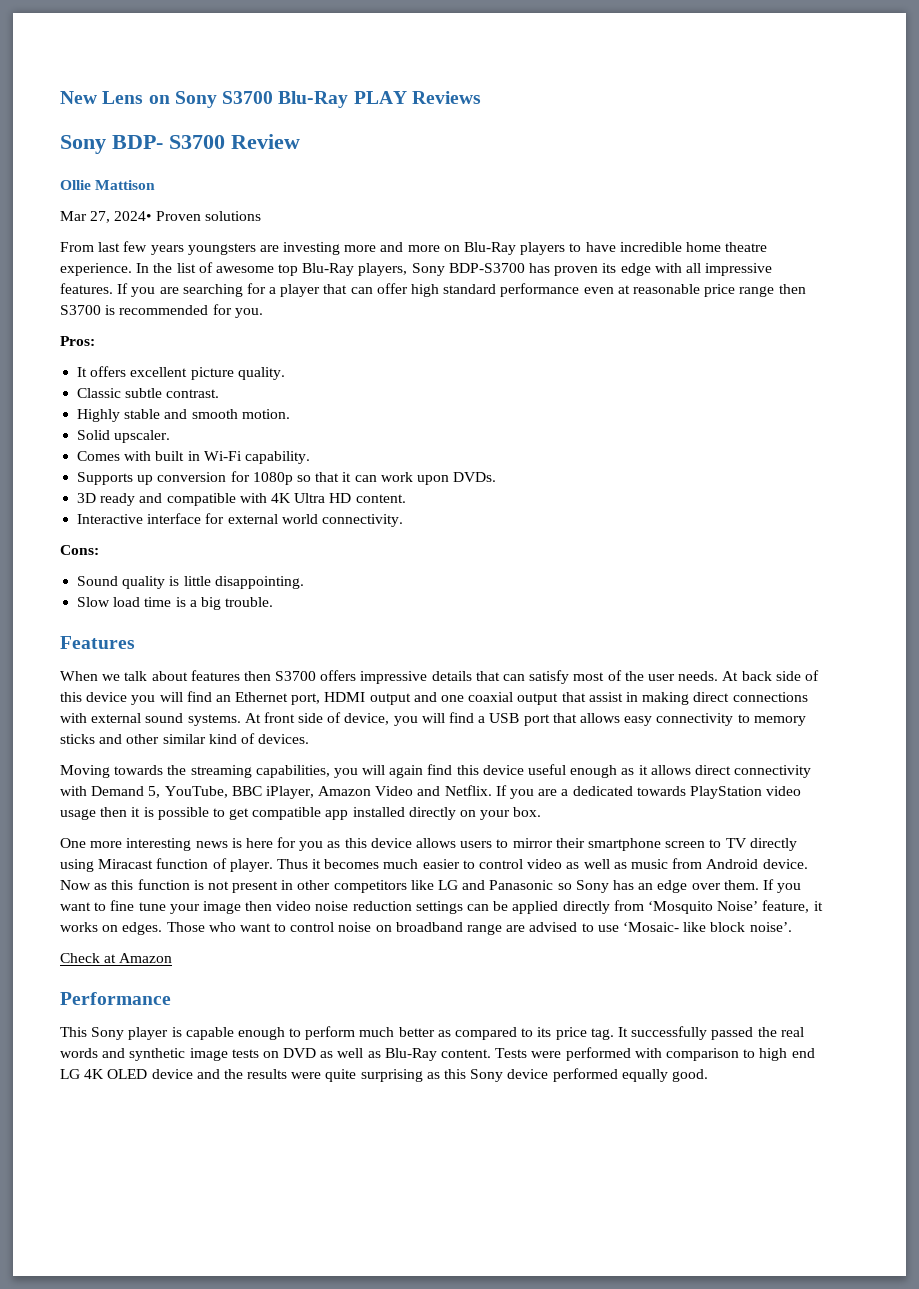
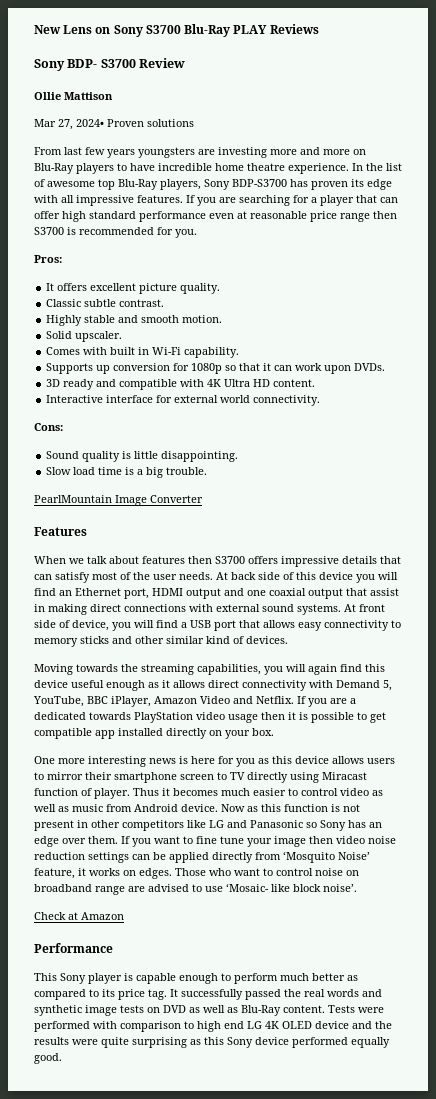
(274, 602) none -> [34,495,203,506] // PearlMountain Image Converter

